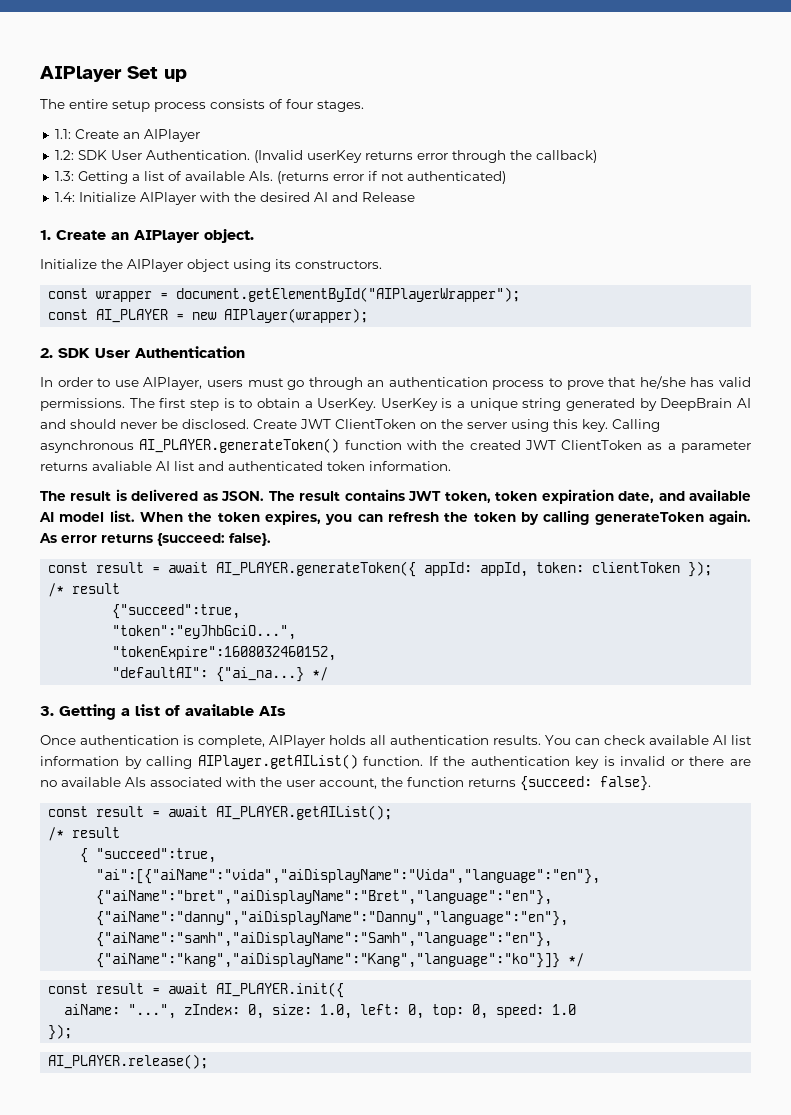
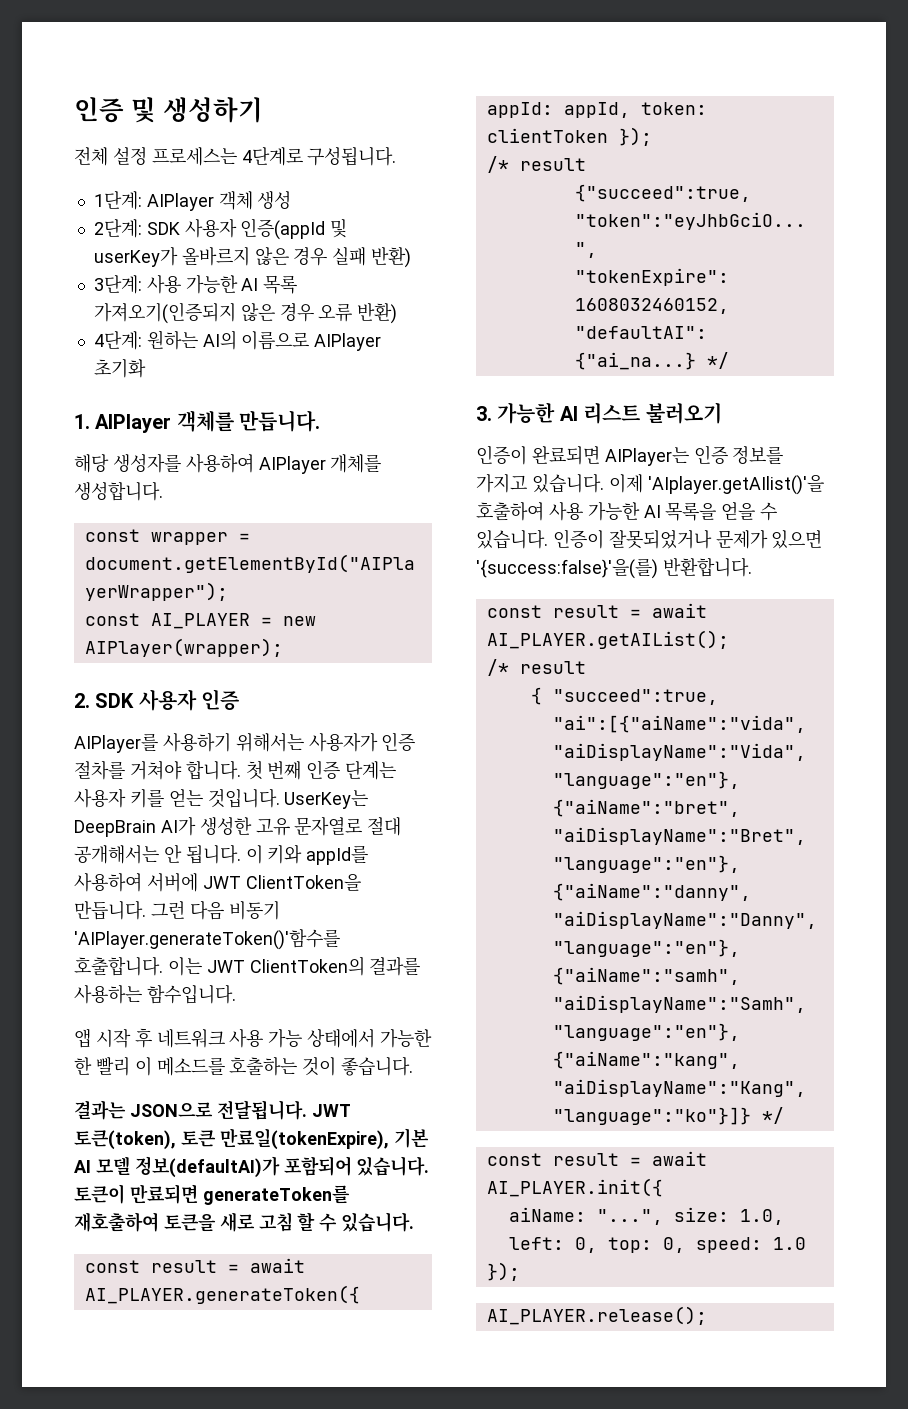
[40,66,187,82] [40,99,364,112] [54,129,200,142] [54,150,597,163] [54,171,506,184] [54,192,415,205] [40,229,254,243] [40,259,382,272] AIPlayer Set up // The entire setup process consists of four stages. // 1.1: Create an AIPlayer // 1.2: SDK User Authentication. (Invalid userKey returns error through the callback) // 1.3: Getting a list of available AIs. (returns error if not authenticated) // 1.4: Initialize AIPlayer with the desired AI and Release // 1. Create an AIPlayer object. // Initialize the AIPlayer object using its constructors. -> [74,97,263,123] [74,146,397,166] [93,191,292,211] [93,218,348,240] [93,246,412,268] [93,275,298,294] [93,302,398,324] [93,330,382,351] [93,359,146,378] [74,410,321,433] [74,453,382,474] [74,481,163,501] 인증 및 생성하기 // 전체 설정 프로세스는 4단계로 구성됩니다. // 1단계: AIPlayer 객체 생성 // 2단계: SDK 사용자 인증(appId 및 userKey가 올바르지 않은 경우 실패 반환) // 3단계: 사용 가능한 AI 목록 가져오기(인증되지 않은 경우 오류 반환) // 4단계: 원하는 AI의 이름으로 AIPlayer 초기화 // 1. AIPlayer 객체를 만듭니다. // 해당 생성자를 사용하여 AIPlayer 개체를 생성합니다.
[95,346,245,358] [40,376,752,390] [40,398,751,411] [40,419,660,432] [40,438,751,453] [40,461,451,471] [40,489,751,504] [39,510,751,525] [39,533,271,546] User Authentication // In order to use AIPlayer, users must go through an authentication process to prove that he/she has valid permissions. The first step is to obtain a UserKey. UserKey is a unique string generated by DeepBrain AI and should never be disclosed. Create JWT ClientToken on the server using this key. Calling asynchronous AI_PLAYER.generateToken() function with the created JWT ClientToken as a parameter returns avaliable AI list and authenticated token information. // The result is delivered as JSON. The result contains JWT token, token expiration date, and available AI model list. When the token expires, you can refresh the token by calling generateToken again. As error returns {succeed: false}. -> [138,689,240,711] [74,732,416,753] [74,760,397,780] [74,788,369,809] [74,816,402,837] [74,844,369,865] [74,873,361,892] [74,900,280,920] [74,929,340,950] [74,956,421,976] [74,984,236,1004] [74,1028,433,1048] [74,1056,414,1076] [74,1100,351,1120] [74,1128,429,1150] [74,1156,430,1178] [74,1184,350,1205] [74,1212,415,1232] 사용자 인증 // AIPlayer를 사용하기 위해서는 사용자가 인증 절차를 거쳐야 합니다. 첫 번째 인증 단계는 사용자 키를 얻는 것입니다. UserKey는 DeepBrain AI가 생성한 고유 문자열로 절대 공개해서는 안 됩니다. 이 키와 appId를 사용하여 서버에 JWT ClientToken을 만듭니다. 그런 다음 비동기 'AIPlayer.generateToken()'함수를 호출합니다. 이는 JWT ClientToken의 결과를 사용하는 함수입니다. // 앱 시작 후 네트워크 사용 가능 상태에서 가능한 한 빨리 이 메소드를 호출하는 것이 좋습니다. // 결과는 JSON으로 전달됩니다. JWT 토큰(token), 토큰 만료일(tokenExpire), 기본 AI 모델 정보(defaultAI)가 포함되어 있습니다. 토큰이 만료되면 generateToken를 재호출하여 토큰을 새로 고침 할 수 있습니다.
[59,704,286,720] [40,735,752,748] [40,754,752,769] [40,776,651,791] Getting a list of available AIs // Once authentication is complete, AIPlayer holds all authentication results. You can check available AI list information by calling AIPlayer.getAIList() function. If the authentication key is invalid or there are no available AIs associated with the user account, the function returns {succeed: false}. -> [497,402,722,424] [476,445,784,466] [476,473,824,495] [476,502,778,521] [476,529,823,549] [476,557,752,579] 가능한 AI 리스트 불러오기 // 인증이 완료되면 AIPlayer는 인증 정보를 가지고 있습니다. 이제 'AIplayer.getAIlist()'을 호출하여 사용 가능한 AI 목록을 얻을 수 있습니다. 인증이 잘못되었거나 문제가 있으면 '{success:false}'을(를) 반환합니다.
[184,1004,265,1019] zIndex: 0, -> (663, 1217) none

